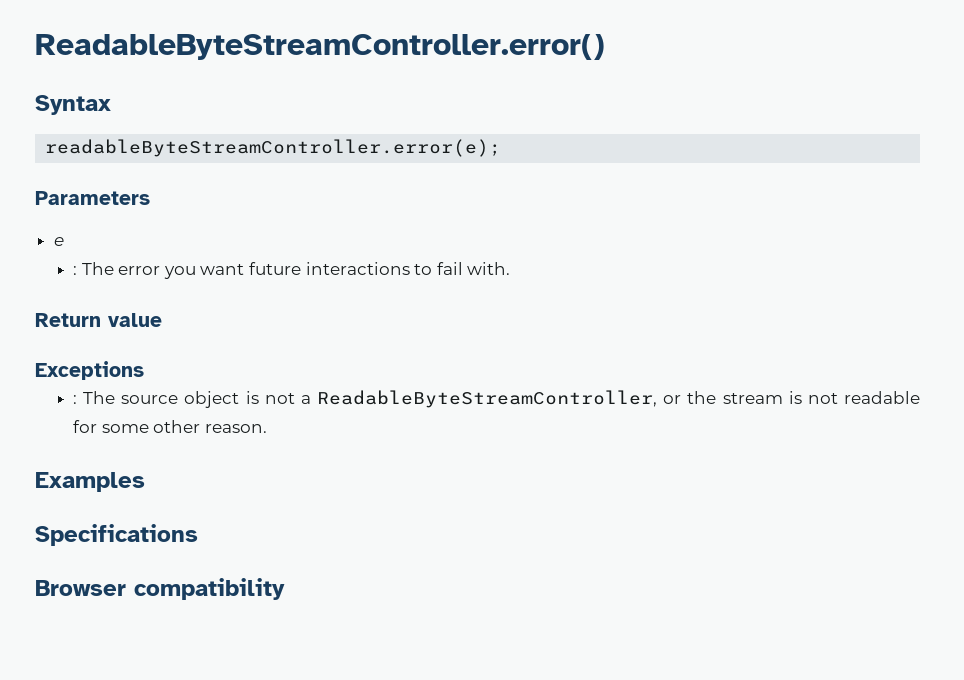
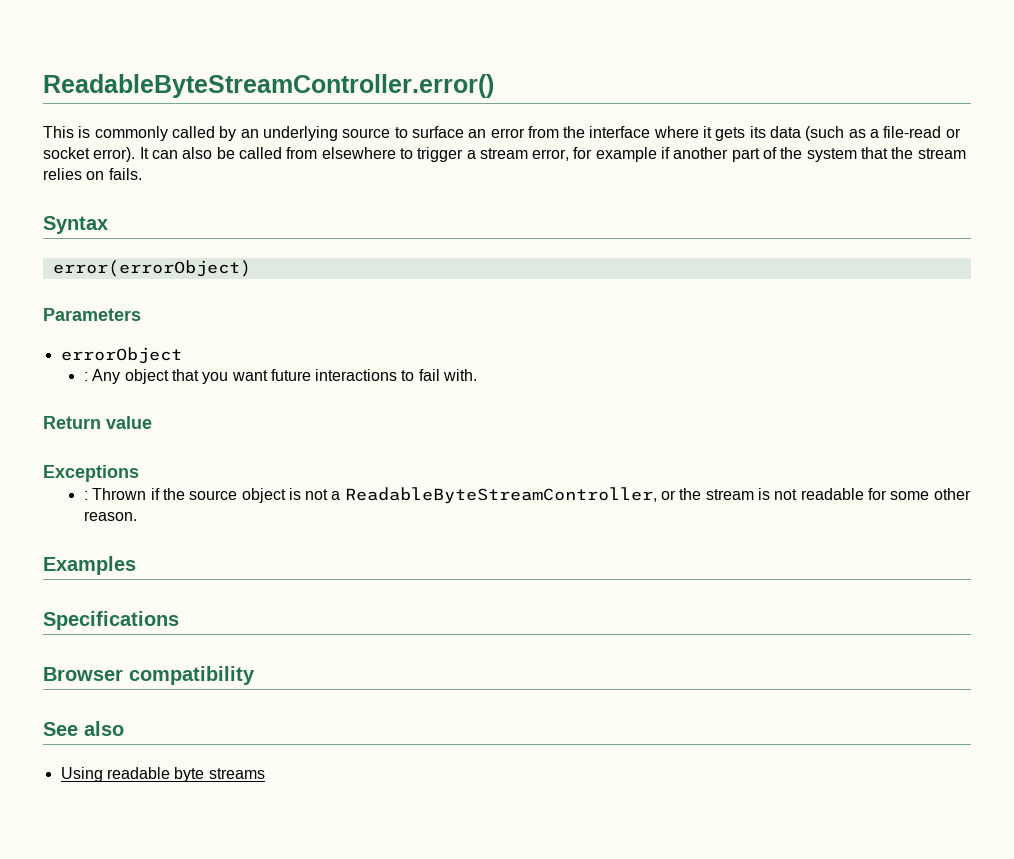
(605, 47) none -> [43,126,961,141] [43,147,966,162] [43,168,142,180] // This is commonly called by an underlying source to surface an error from the interface where it gets its data (such as a file-read or socket error). It can also be called from elsewhere to trigger a stream error, for example if another part of the system that the stream relies on fails.
[45,139,502,157] readableByteStreamController.error(e); -> [52,260,251,277] error(errorObject)
[53,237,64,246] [73,262,161,275] e // : The error -> [60,347,182,364] [83,369,199,384] errorObject // : Any object that
[83,391,116,404] The -> [92,488,185,500] Thrown if the
(285, 589) none -> [43,721,124,736] [60,767,265,782] // See also // Using readable byte streams

